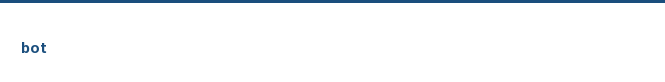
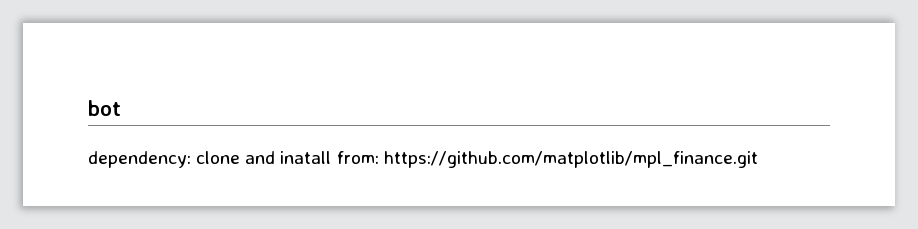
(47, 47) none -> [88,151,758,168] // dependency: clone and inatall from: https://github.com/matplotlib/mpl_finance.git

